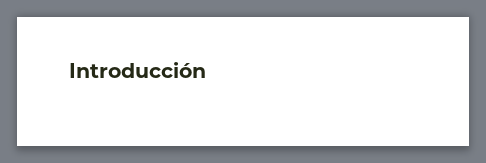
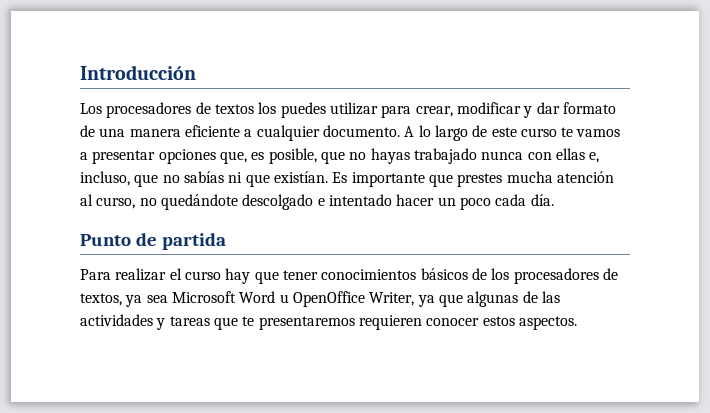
(206, 70) none -> [80,102,616,118] [80,125,621,141] [80,148,600,164] [80,171,614,187] [80,194,554,210] [80,233,226,250] [80,268,618,284] [80,291,560,307] [80,314,577,330] // Los procesadores de textos los puedes utilizar para crear, modificar y dar formato de una manera eficiente a cualquier documento. A lo largo de este curso te vamos a presentar opciones que, es posible, que no hayas trabajado nunca con ellas e, incluso, que no sabías ni que existían. Es importante que prestes mucha atención al curso, no quedándote descolgado e intentado hacer un poco cada día. // Punto de partida // Para realizar el curso hay que tener conocimientos básicos de los procesadores de textos, ya sea Microsoft Word u OpenOffice Writer, ya que algunas de las actividades y tareas que te presentaremos requieren conocer estos aspectos.

